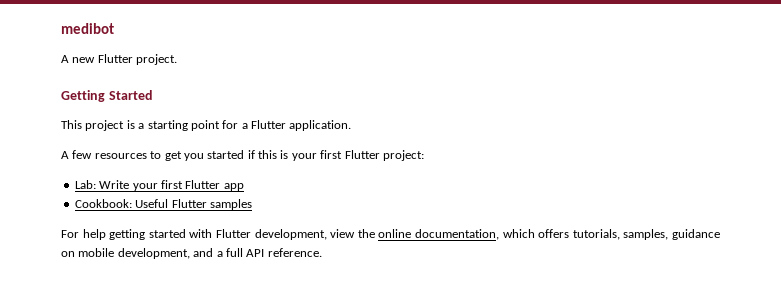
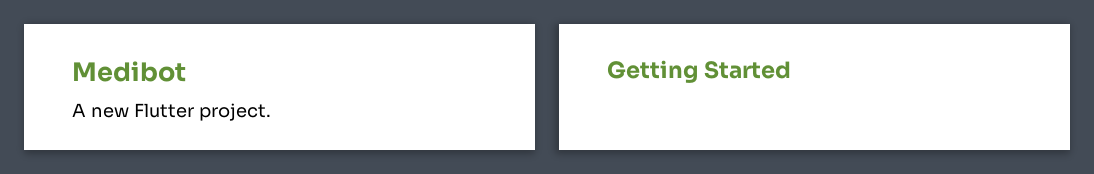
[61,23,114,34] medibot -> [72,61,186,82] Medibot
[61,120,352,131] [61,150,424,161] [74,180,244,191] [74,199,252,210] [61,229,721,240] [61,248,322,259] // This project is a starting point for a Flutter application. // A few resources to get you started if this is your first Flutter project: // Lab: Write your first Flutter app // Cookbook: Useful Flutter samples // For help getting started with Flutter development, view the online documentation, which offers tutorials, samples, guidance on mobile development, and a full API reference. -> (792, 70) none

